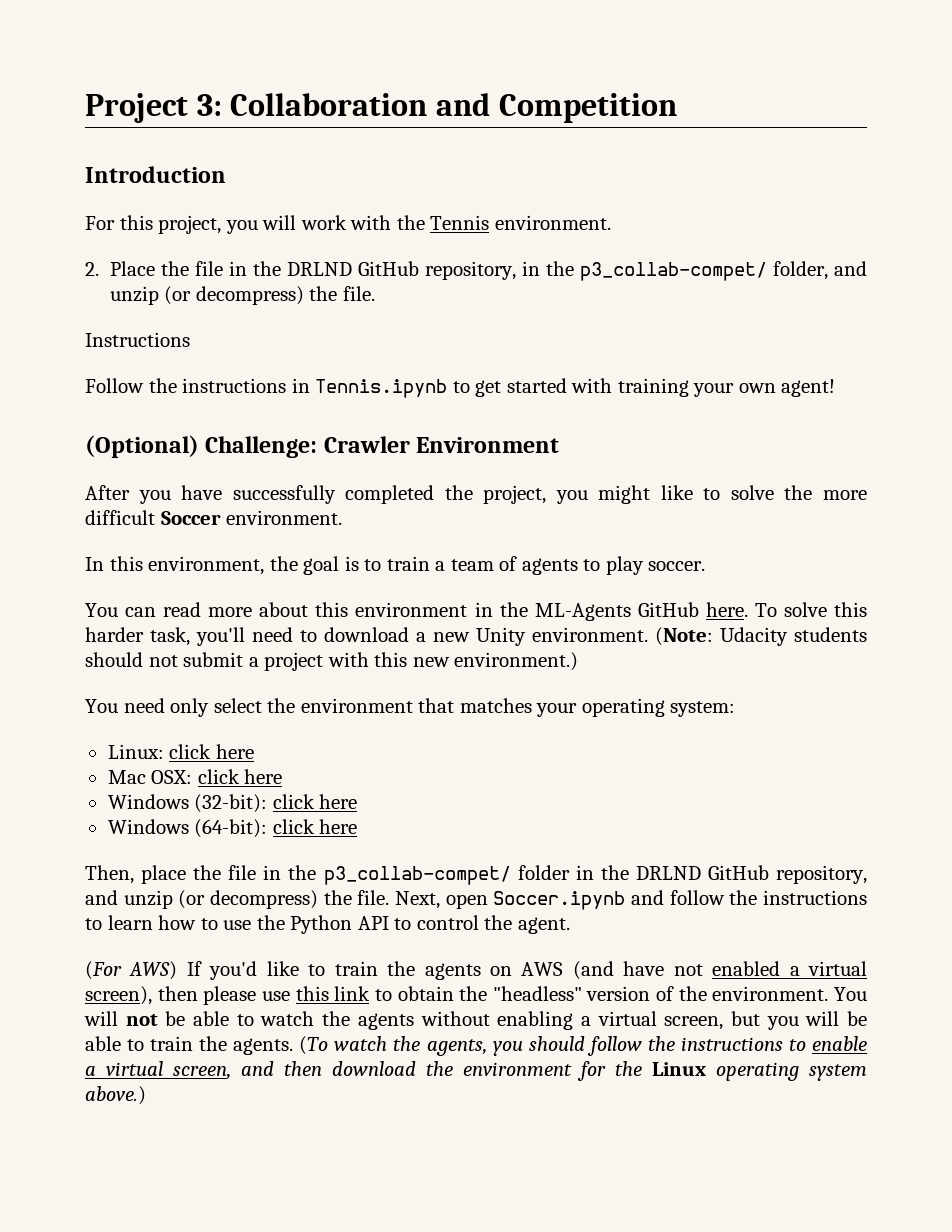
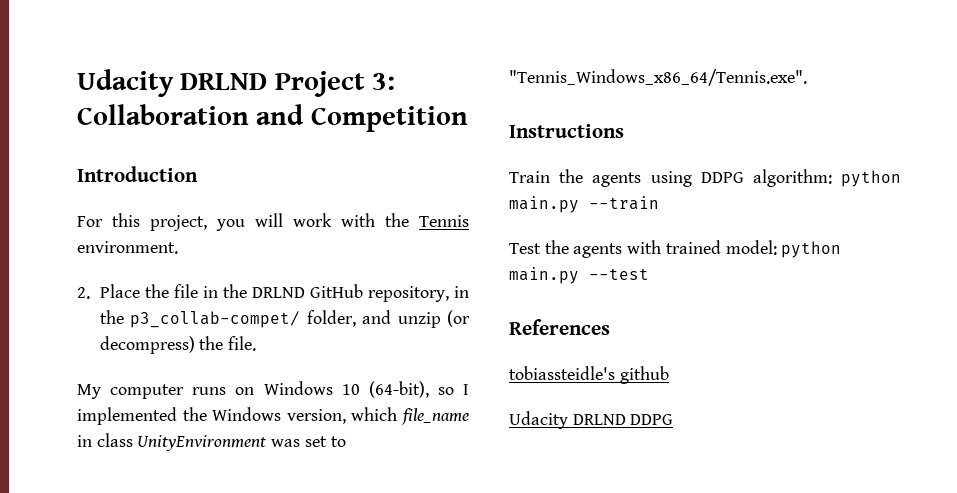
(85, 108) none -> [77,69,268,97] Udacity DRLND
[85,332,190,347] [85,378,836,398] [85,435,560,458] [85,485,868,504] [85,510,343,525] [85,556,706,575] [85,602,867,621] [85,627,867,646] [85,652,579,671] [85,698,736,717] [107,744,254,759] [107,769,283,784] [107,794,358,813] [107,819,358,838] [85,865,868,885] [85,890,867,910] [85,915,570,934] [85,961,867,980] [85,986,867,1005] [84,1011,867,1030] [85,1036,868,1056] [85,1061,867,1081] [85,1086,146,1105] Instructions // Follow the instructions in Tennis.ipynb to get started with training your own agent! // (Optional) Challenge: Crawler Environment // After you have successfully completed the project, you might like to solve the more difficult Soccer environment. // In this environment, the goal is to train a team of agents to play soccer. // You can read more about this environment in the ML-Agents GitHub here. To solve this harder task, you'll need to download a new Unity environment. (Note: Udacity students should not submit a project with this new environment.) // You need only select the environment that matches your operating system: // Linux: click here // Mac OSX: click here // Windows (32-bit): click here // Windows (64-bit): click here // Then, place the file in the p3_collab-compet/ folder in the DRLND GitHub repository, and unzip (or decompress) the file. Next, open Soccer.ipynb and follow the instructions to learn how to use the Python API to control the agent. // (For AWS) If you'd like to train the agents on AWS (and have not enabled a virtual screen), then please use this link to obtain the "headless" version of the environment. You will not be able to watch the agents without enabling a virtual screen, but you will be able to train the agents. (To watch the agents, you should follow the instructions to enable a virtual screen, and then download the environment for the Linux operating system above.) -> [77,381,469,399] [77,407,469,425] [77,433,346,451] [509,69,807,86] [509,124,624,138] [509,169,901,187] [509,196,659,213] [509,240,842,258] [509,267,649,284] [509,319,610,335] [509,366,669,384] [509,411,674,429] My computer runs on Windows 10 (64-bit), so I implemented the Windows version, which file_name in class UnityEnvironment was set to "Tennis_Windows_x86_64/Tennis.exe". // Instructions // Train the agents using DDPG algorithm: python main.py --train // Test the agents with trained model: python main.py --test // References // tobiassteidle's github // Udacity DRLND DDPG

